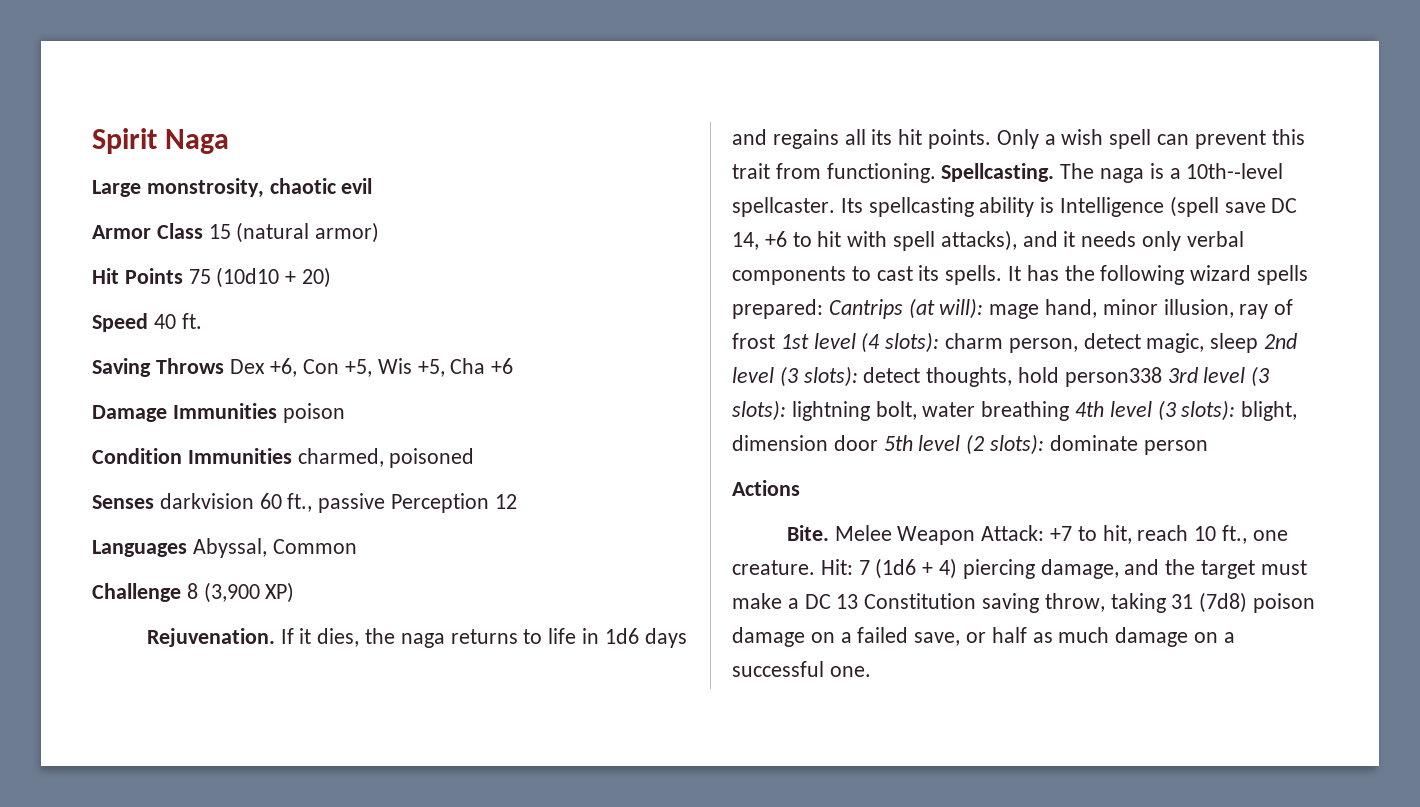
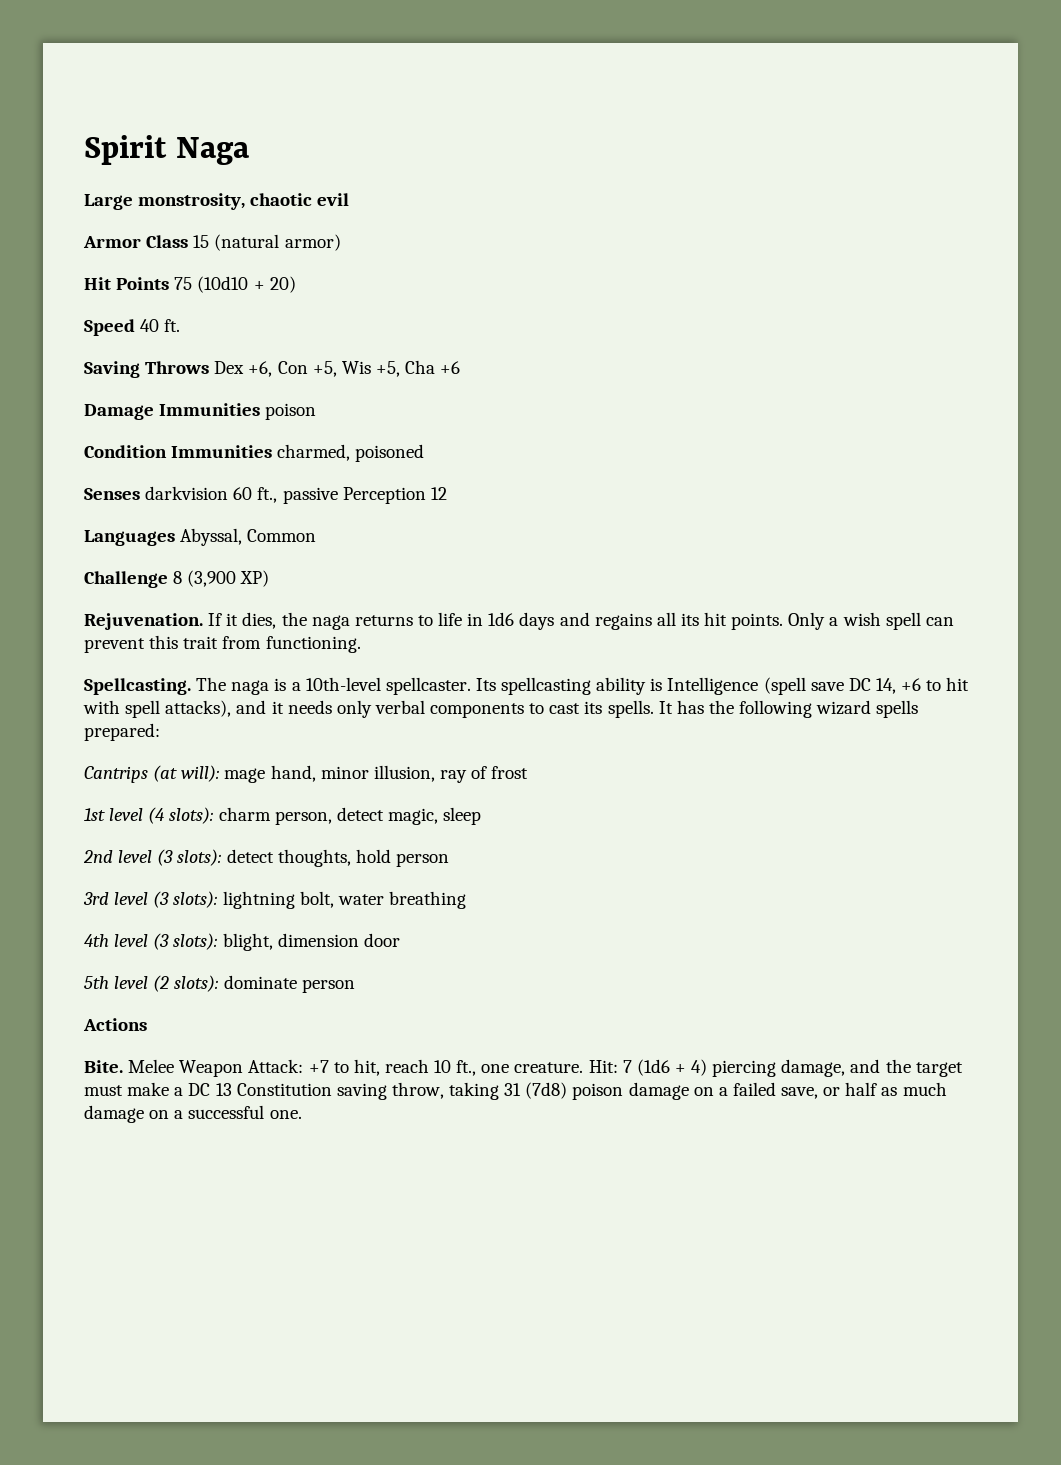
(936, 173) none -> (361, 644) //
[1186,163,1284,179] 10th-‐level -> [305,677,381,691] 10th-level
(823, 309) none -> (160, 732) //
(775, 341) none -> (529, 772) //
(1259, 343) none -> (482, 816) //
[1064,367,1162,387] person338 -> [395,853,449,867] person //
(1070, 411) none -> (466, 900) //
(878, 443) none -> (400, 940) //

